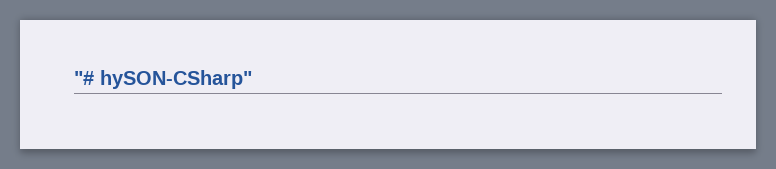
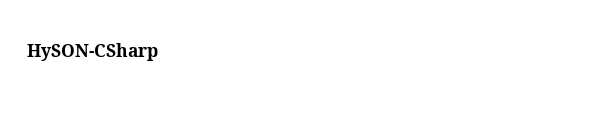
[74,70,252,89] "# hySON-CSharp" -> [27,43,158,61] HySON-CSharp

